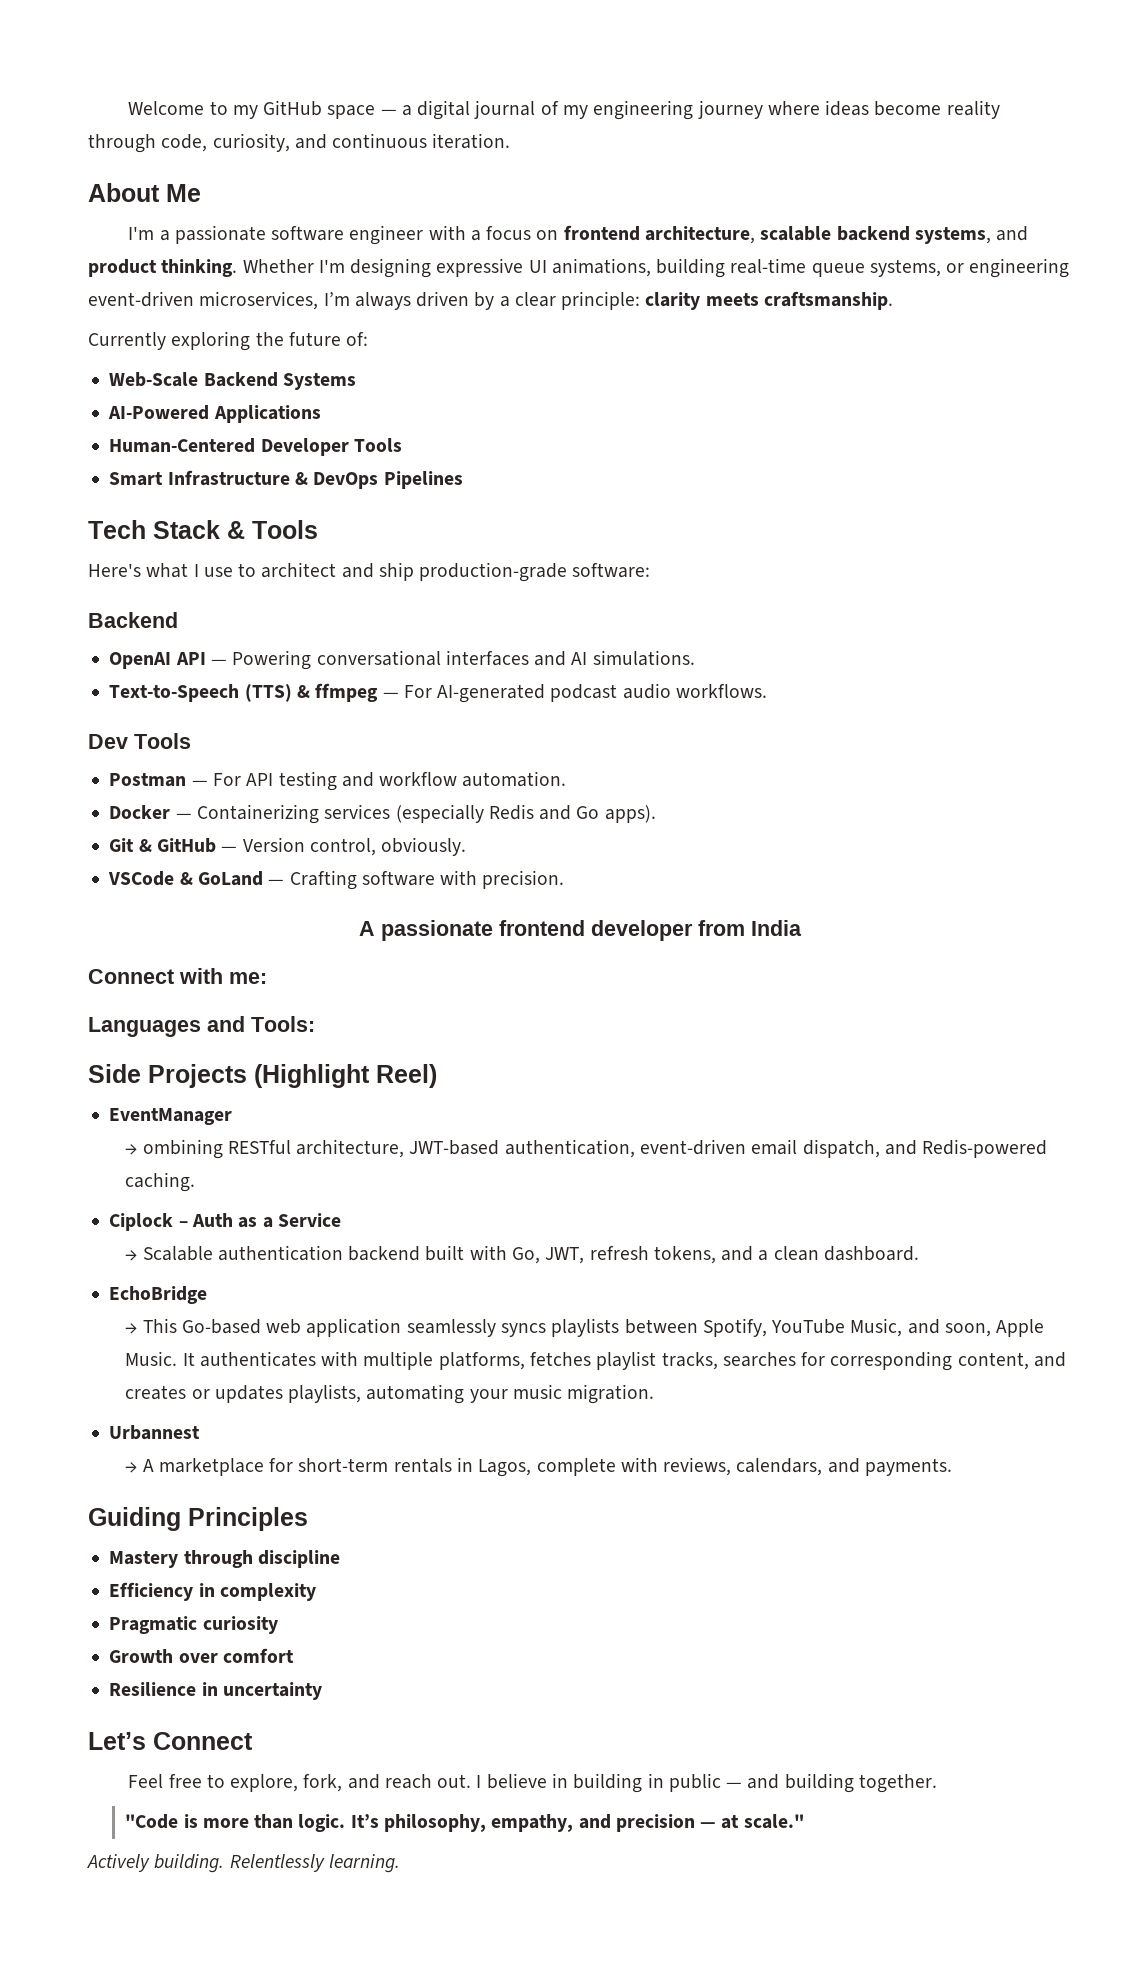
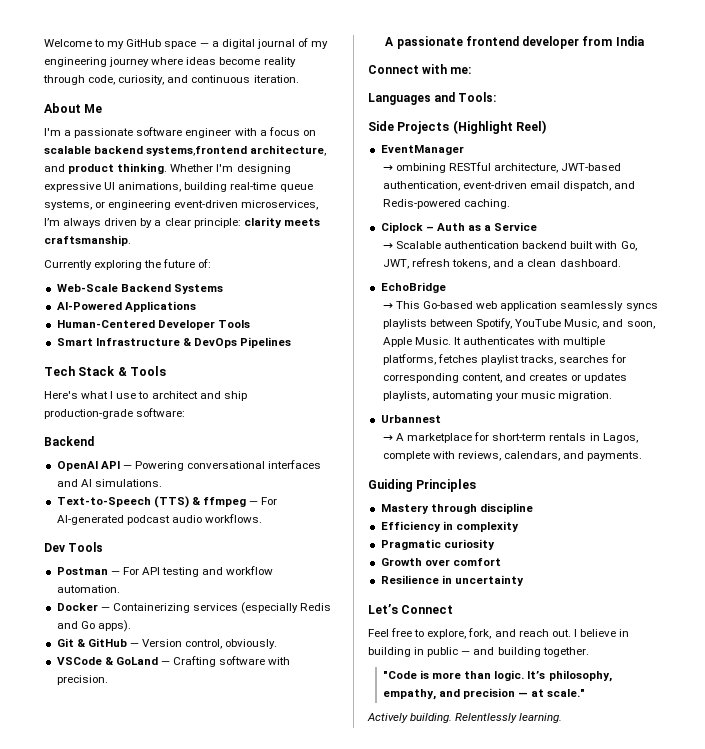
[563,225,991,244] frontend architecture, scalable backend systems, -> [44,145,327,156] scalable backend systems,frontend architecture,

